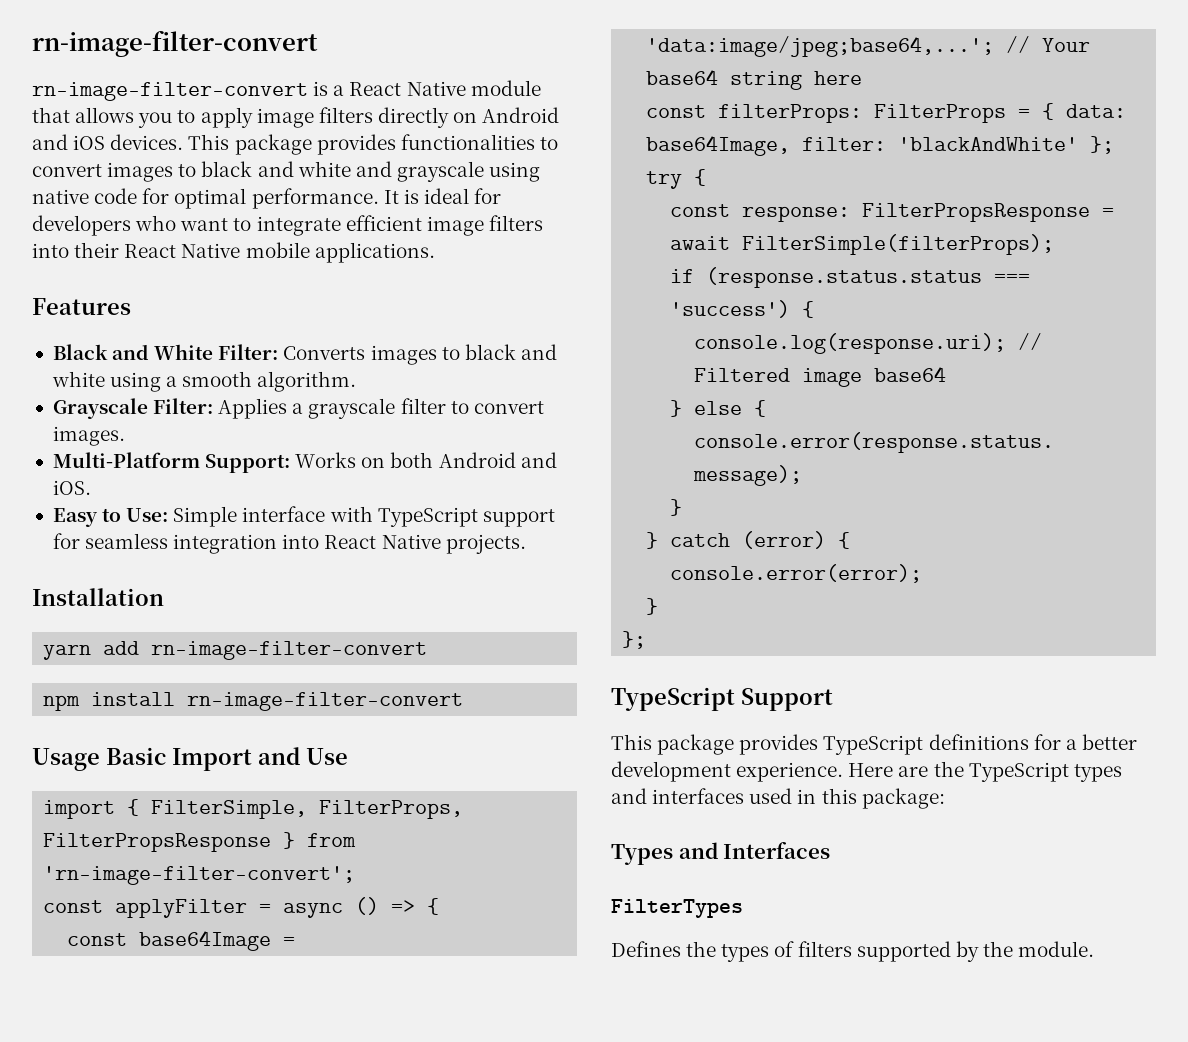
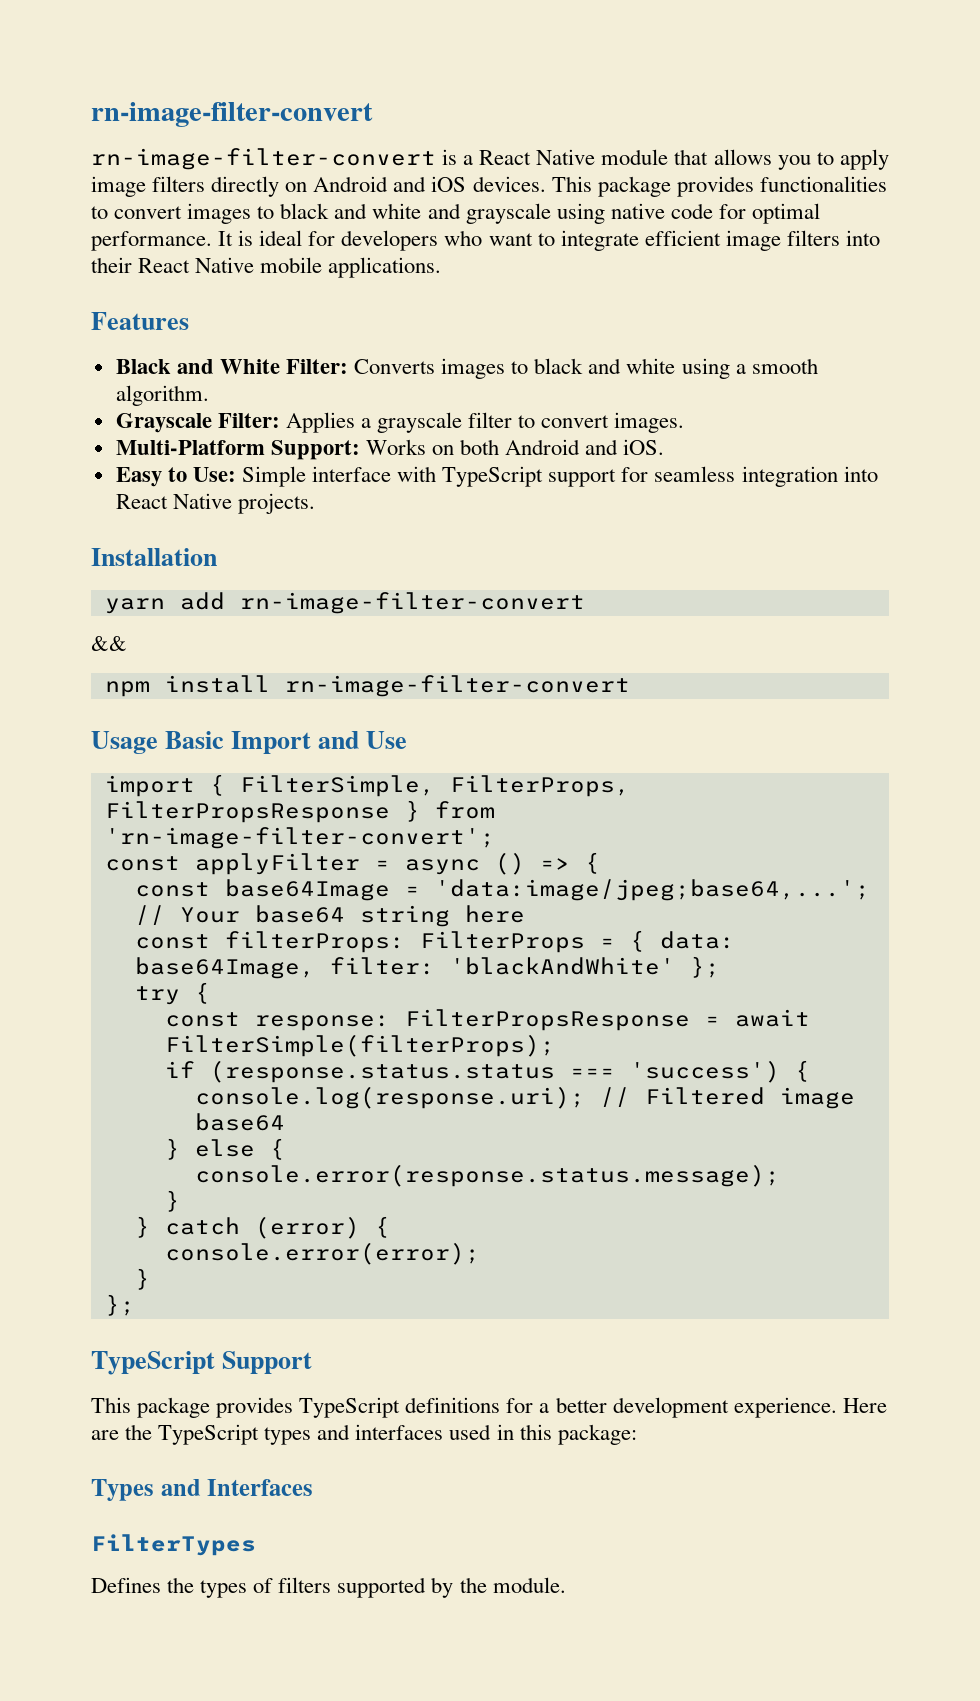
(428, 650) none -> [91,636,127,651] // &&

